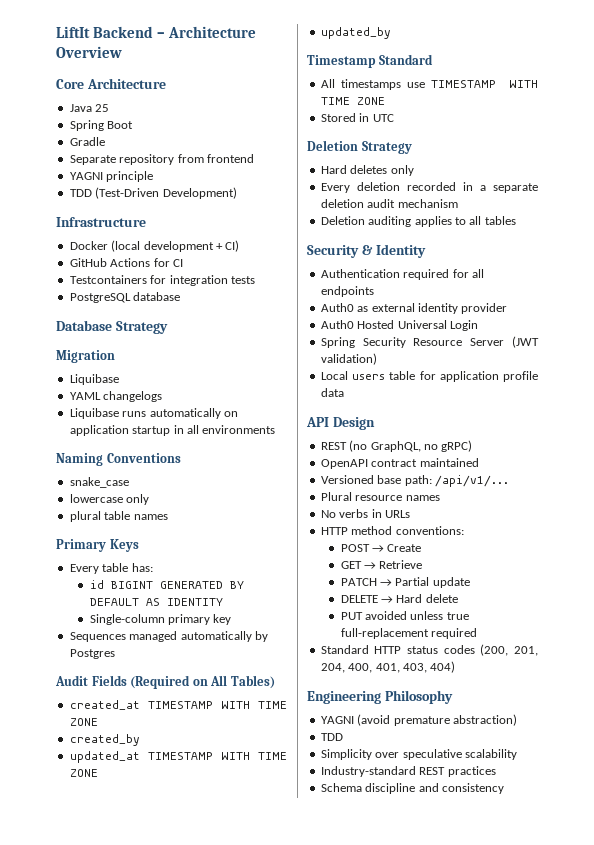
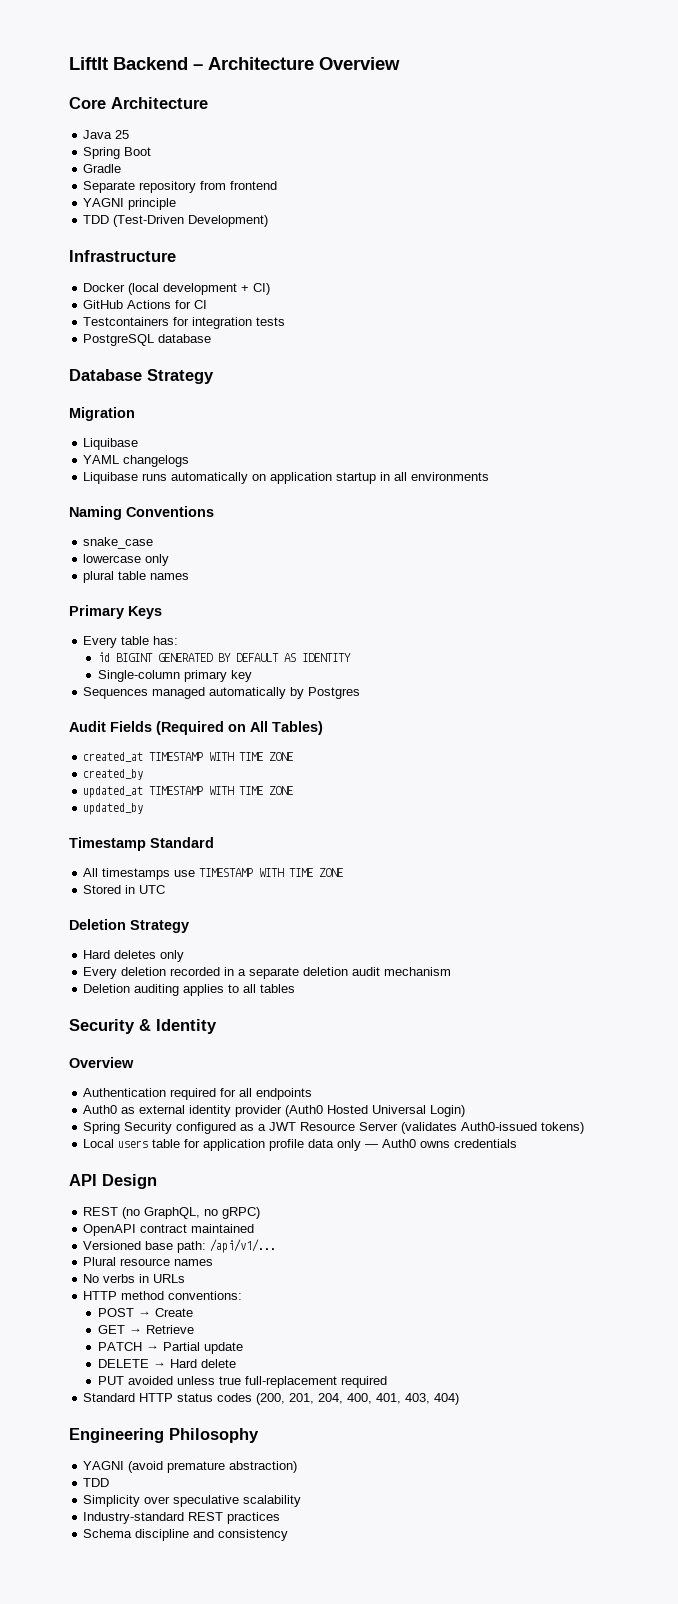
(426, 251) none -> [69,1057,134,1068] // Overview
[320,320,354,329] // Auth0 -> [285,1105,324,1117] (Auth0
[449,320,478,331] Login -> [430,1105,466,1117] Login)
[413,336,539,348] [320,353,377,365] Resource Server (JWT validation) -> [176,1122,585,1134] configured as a JWT Resource Server (validates Auth0-issued tokens)
(344, 392) none -> [337,1139,518,1151] only — Auth0 owns credentials

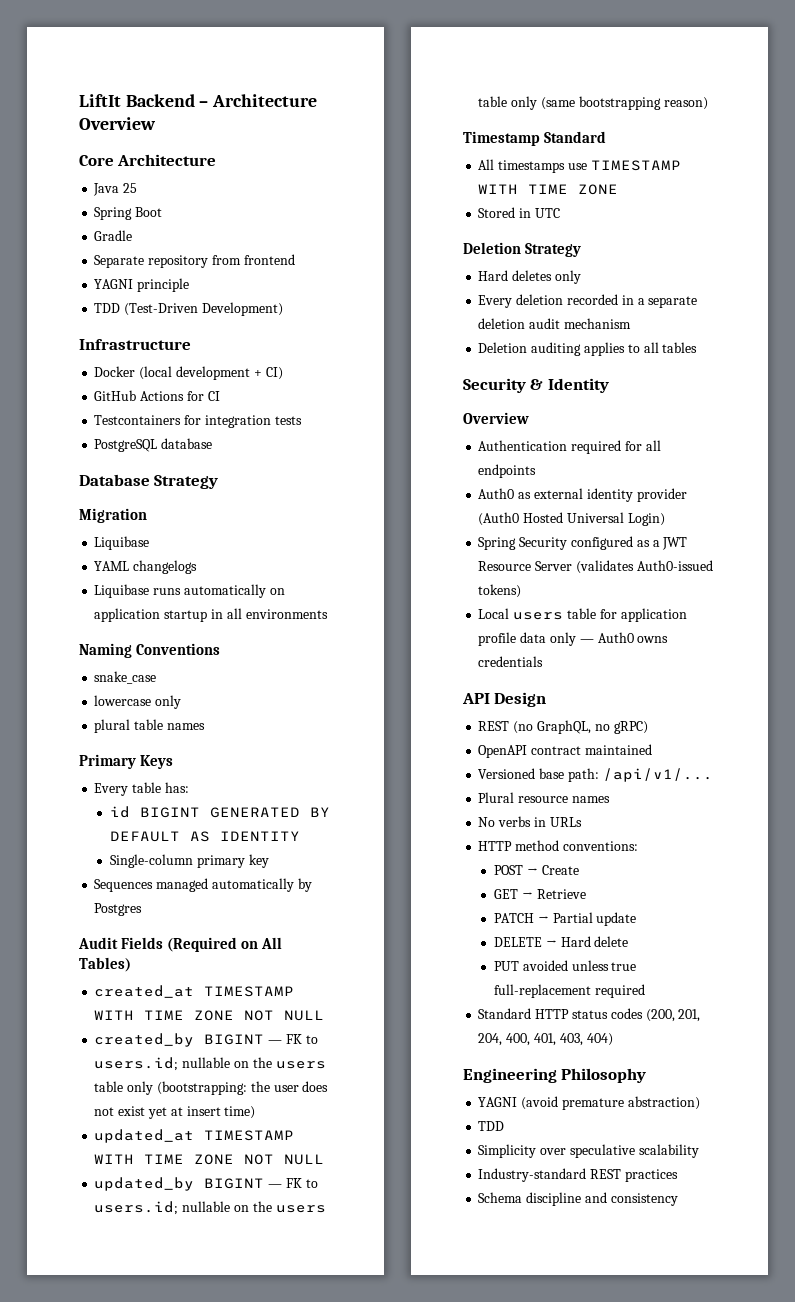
(294, 756) none -> [244,1010,325,1021] NOT NULL
(144, 774) none -> [204,1034,318,1045] [94,1057,326,1071] [94,1081,329,1095] [94,1106,256,1119] BIGINT — FK to users.id; nullable on the users table only (bootstrapping: the user does not exist yet at insert time)
(294, 790) none -> [244,1154,325,1165] NOT NULL
(144, 809) none -> [204,1178,318,1189] [94,1201,326,1215] [478,96,708,110] BIGINT — FK to users.id; nullable on the users table only (same bootstrapping reason)

